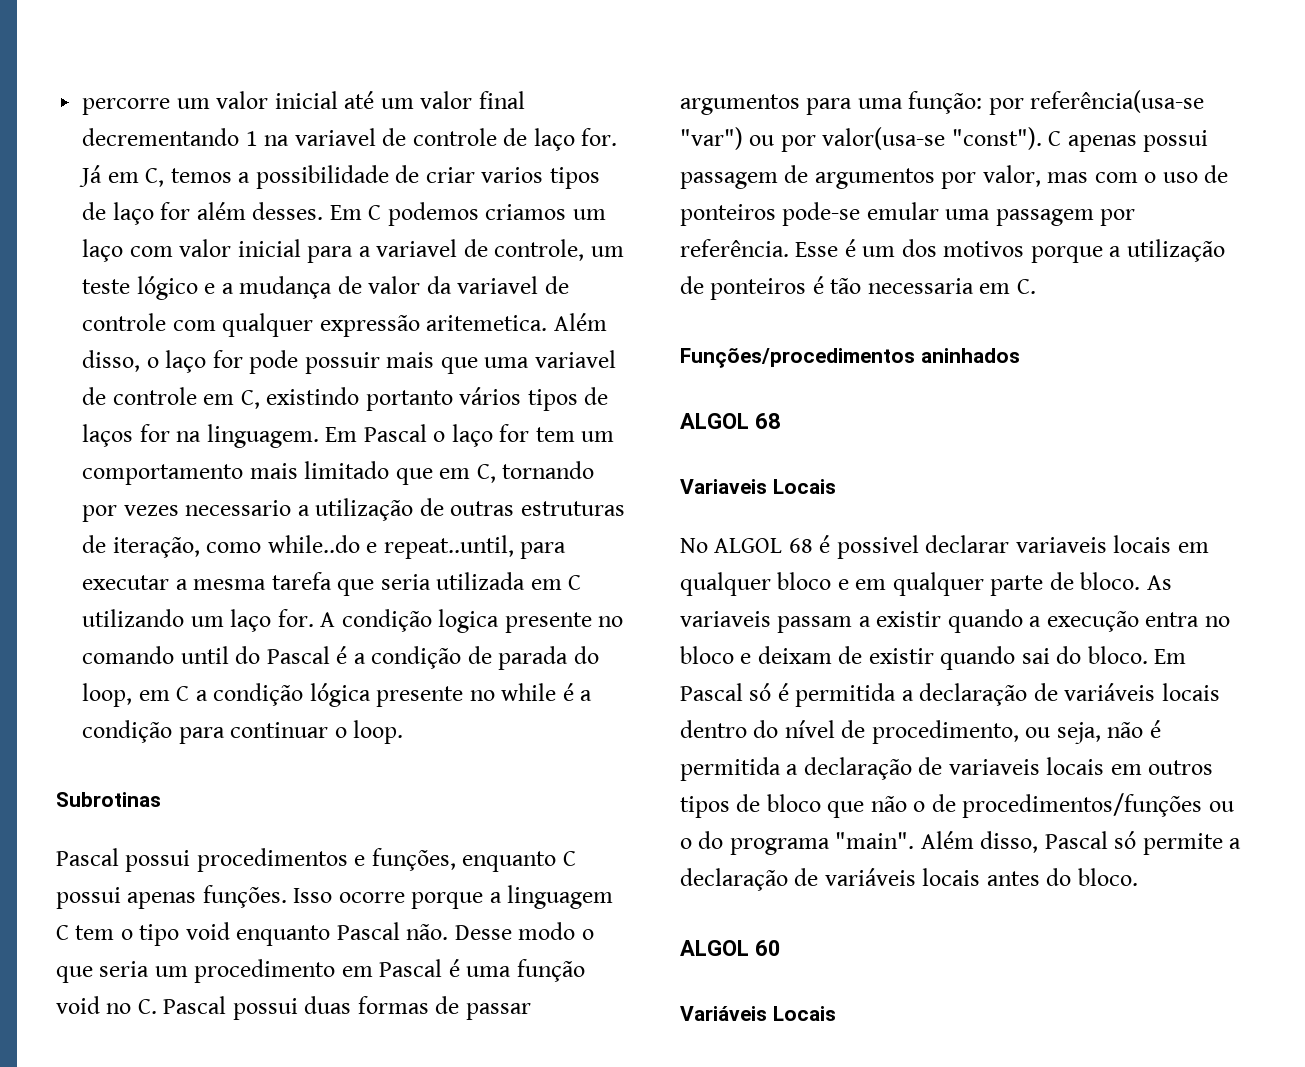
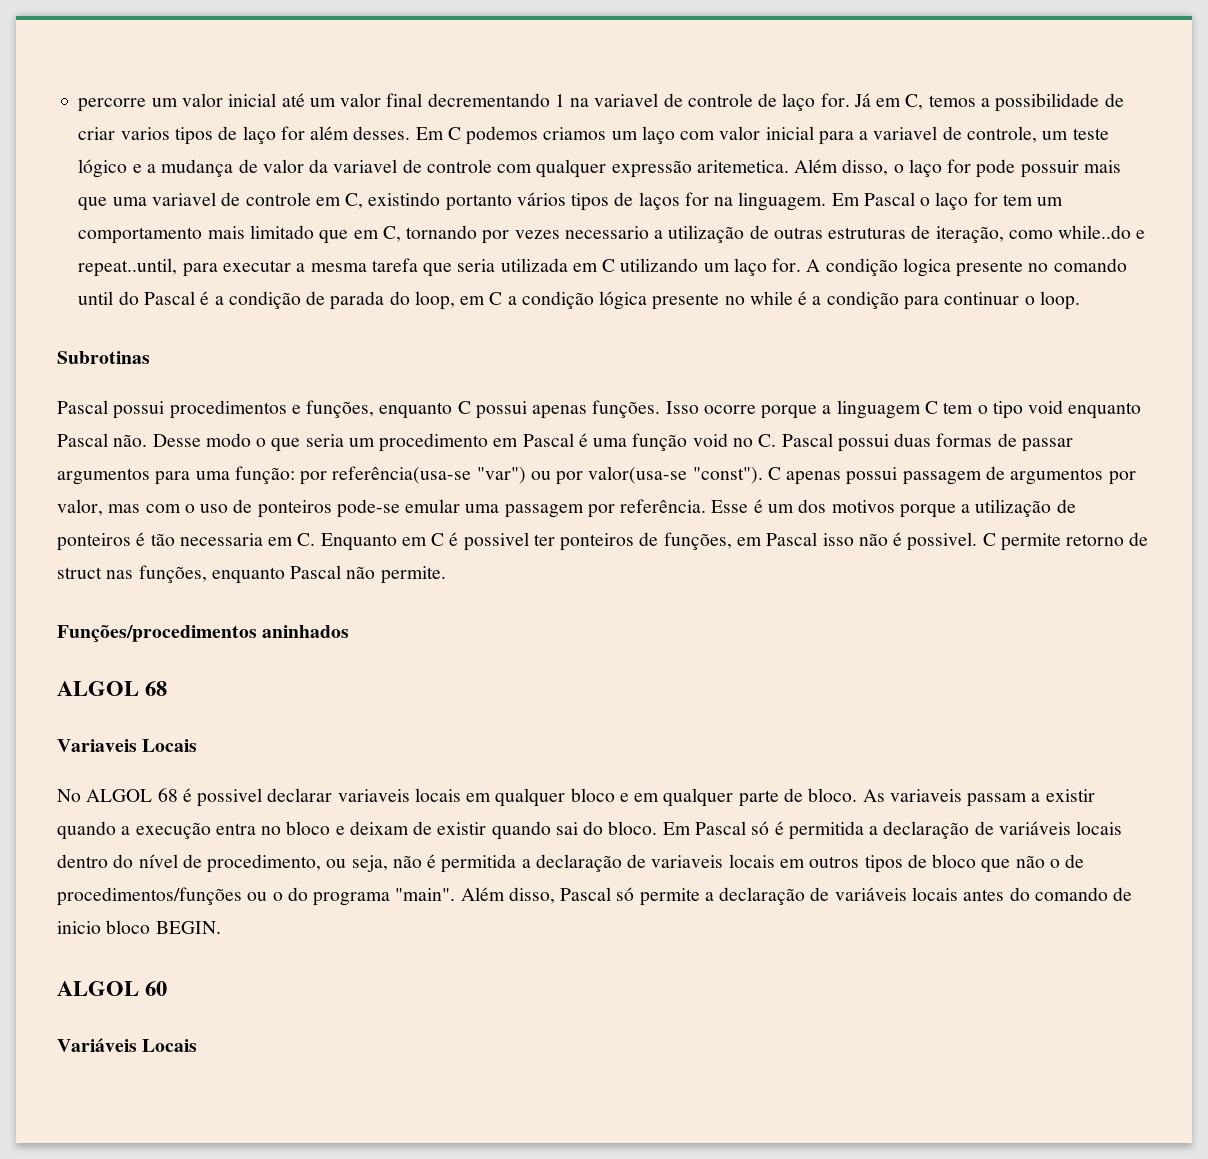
(1036, 286) none -> [320,532,1149,551] [57,565,446,584] Enquanto em C é possivel ter ponteiros de funções, em Pascal isso não é possivel. C permite retorno de struct nas funções, enquanto Pascal não permite.
[1077,868,1138,886] bloco. -> [1034,887,1133,901] [57,920,221,934] comando de inicio bloco BEGIN.

